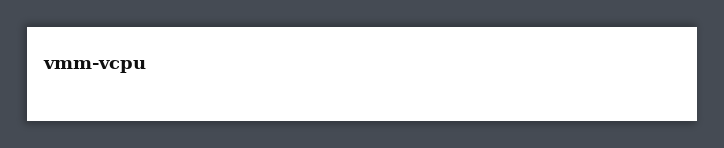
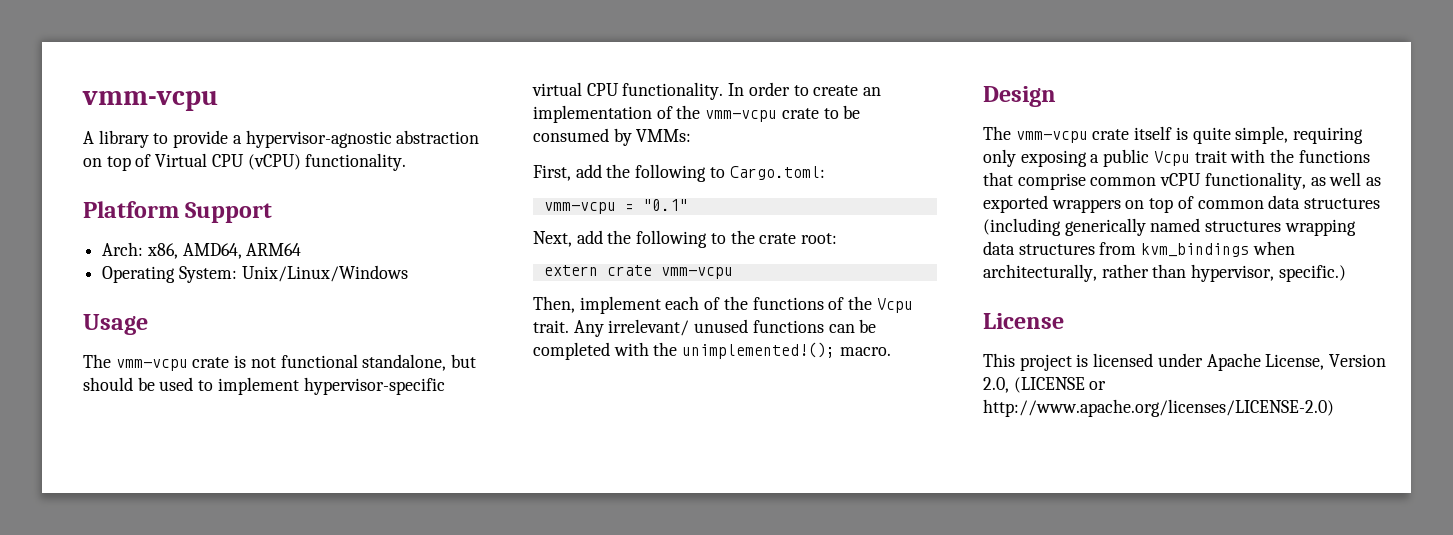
[43,60,146,73] vmm-vcpu -> [82,90,218,111] [83,130,480,148] [83,153,407,171] [83,201,273,223] [102,242,302,259] [102,265,408,283] [83,314,148,335] [83,354,477,371] [83,377,445,395] [532,82,882,100] [533,105,861,123] [533,128,692,146] [533,164,825,182] [543,199,688,214] [533,230,838,248] [543,265,733,279] [533,296,913,314] [533,319,877,337] [533,342,891,360] [983,86,1056,107] [983,126,1364,144] [983,149,1370,167] [983,172,1382,190] [983,195,1381,213] [983,218,1356,236] [983,241,1295,257] [983,264,1346,282] [983,313,1064,329] [983,353,1387,371] [983,377,1107,393] [983,399,1334,417] vmm-vcpu // A library to provide a hypervisor-agnostic abstraction on top of Virtual CPU (vCPU) functionality. // Platform Support // Arch: x86, AMD64, ARM64 // Operating System: Unix/Linux/Windows // Usage // The vmm-vcpu crate is not functional standalone, but should be used to implement hypervisor-specific virtual CPU functionality. In order to create an implementation of the vmm-vcpu crate to be consumed by VMMs: // First, add the following to Cargo.toml: // vmm-vcpu = "0.1" // Next, add the following to the crate root: // extern crate vmm-vcpu // Then, implement each of the functions of the Vcpu trait. Any irrelevant/ unused functions can be completed with the unimplemented!(); macro. // Design // The vmm-vcpu crate itself is quite simple, requiring only exposing a public Vcpu trait with the functions that comprise common vCPU functionality, as well as exported wrappers on top of common data structures (including generically named structures wrapping data structures from kvm_bindings when architecturally, rather than hypervisor, specific.) // License // This project is licensed under Apache License, Version 2.0, (LICENSE or http://www.apache.org/licenses/LICENSE-2.0)

